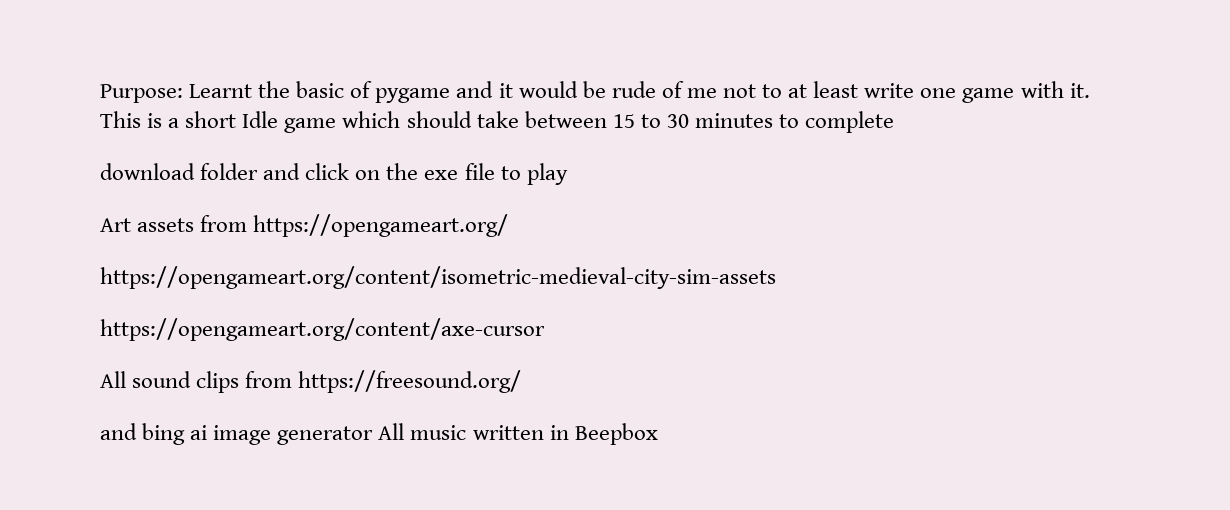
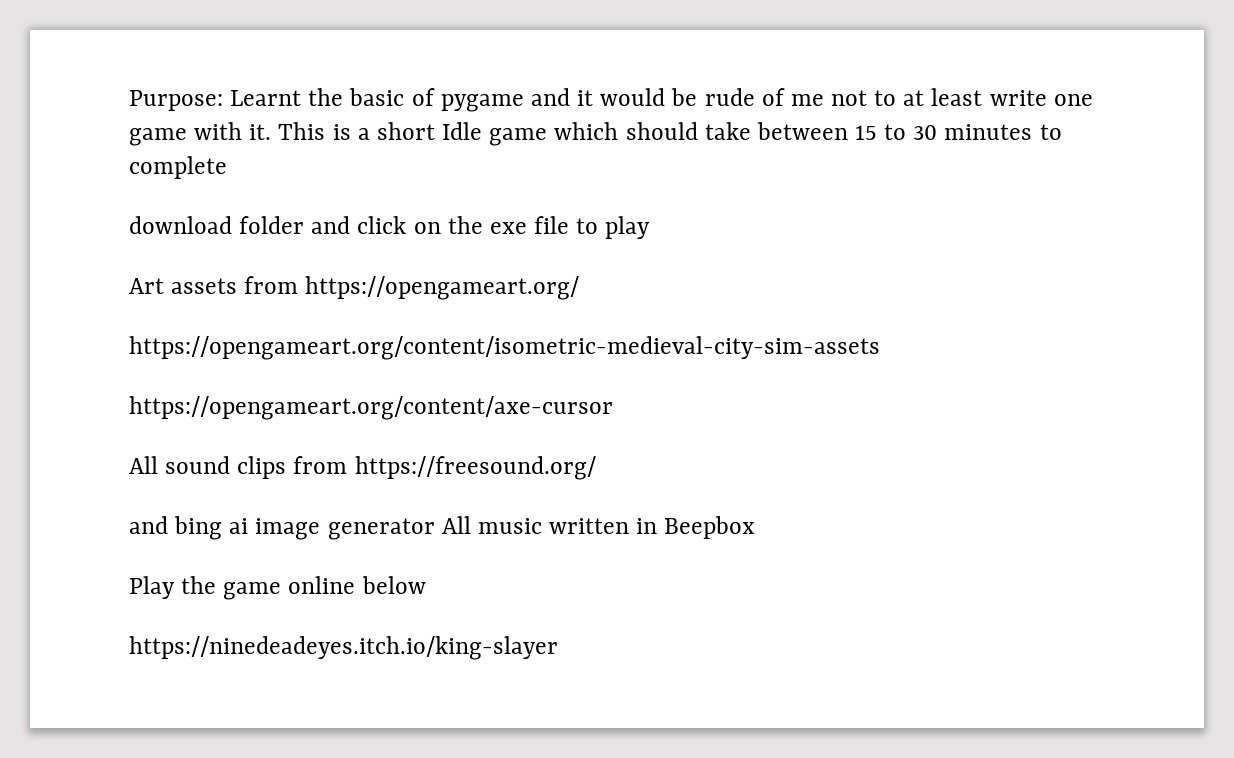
(658, 434) none -> [129,576,426,600] [129,636,558,660] // Play the game online below // https://ninedeadeyes.itch.io/king-slayer

